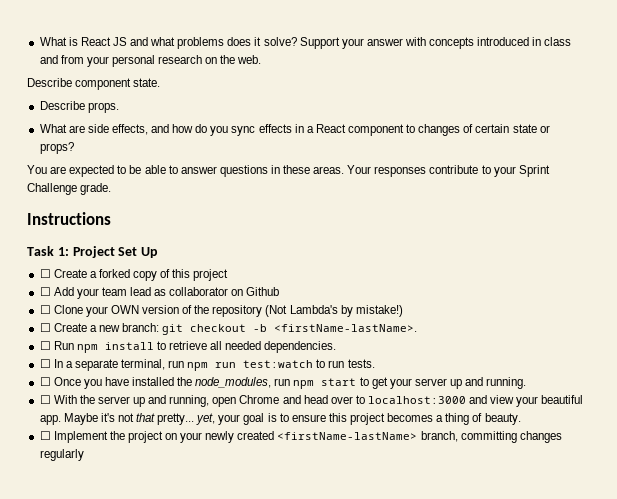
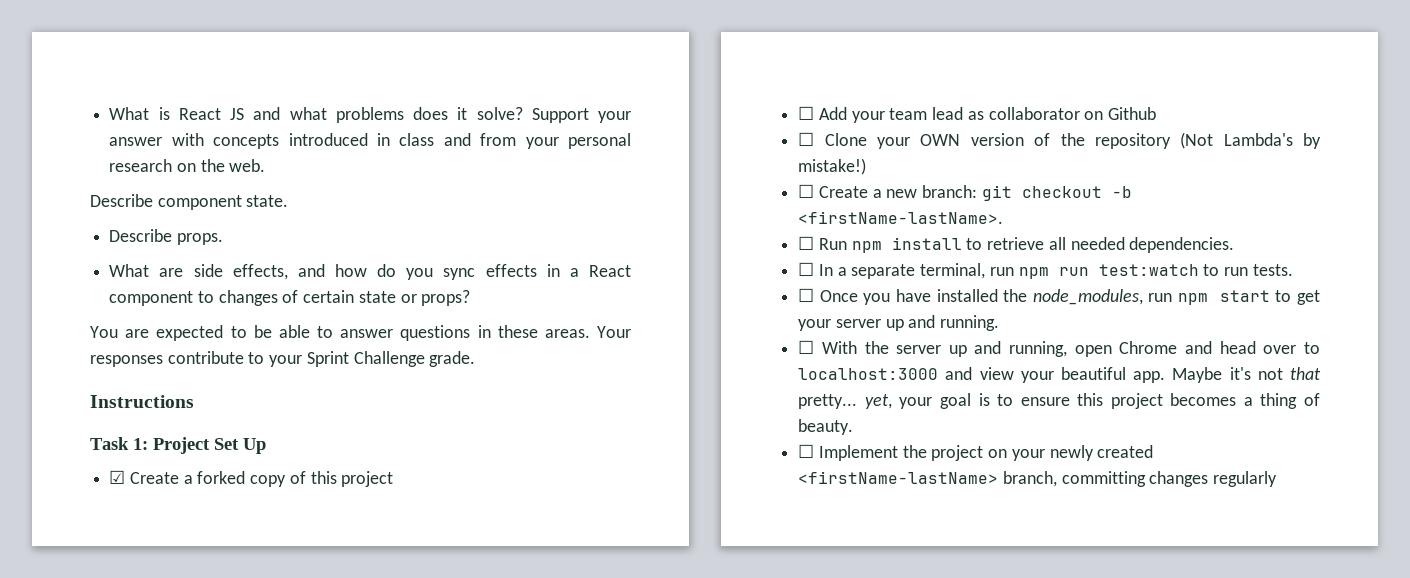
[39,269,51,278] ☐ -> [109,470,126,484] ☑

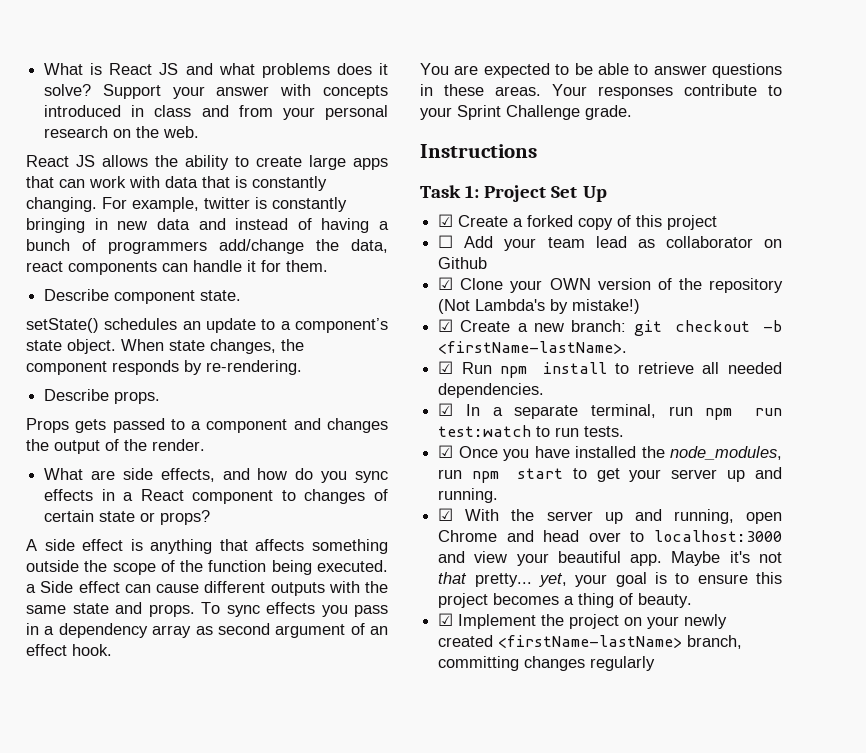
[90,194,289,210] [109,229,223,245] Describe component state. // Describe props. -> [26,155,388,170] [26,176,327,191] [26,197,347,212] [26,218,389,233] [26,239,388,254] [26,260,328,275] [44,289,242,304] [26,318,388,333] [26,339,304,354] [26,360,302,375] [44,389,161,404] [26,418,388,433] [26,439,205,454] React JS allows the ability to create large apps that can work with data that is constantly changing. For example, twitter is constantly bringing in new data and instead of having a bunch of programmers add/change the data, react components can handle it for them. // Describe component state. // setState() schedules an update to a component’s state object. When state changes, the component responds by re-rendering. // Describe props. // Props gets passed to a component and changes the output of the render.
(471, 298) none -> [26,539,388,554] [26,560,388,575] [26,581,388,596] [26,602,388,617] [26,623,388,638] [26,644,112,656] // A side effect is anything that affects something outside the scope of the function being executed. a Side effect can cause different outputs with the same state and props. To sync effects you pass in a dependency array as second argument of an effect hook.
[798,132,815,146] ☐ -> [438,277,454,290] ☑
[798,184,815,198] ☐ -> [438,319,454,332] ☑
[798,236,815,250] ☐ -> [438,361,454,374] ☑
[798,262,815,276] ☐ -> [438,403,454,416] ☑
[798,288,815,302] ☐ -> [438,445,454,458] ☑
[798,340,815,354] ☐ -> [438,508,454,521] ☑
[798,444,815,458] ☐ -> [438,613,454,626] ☑

